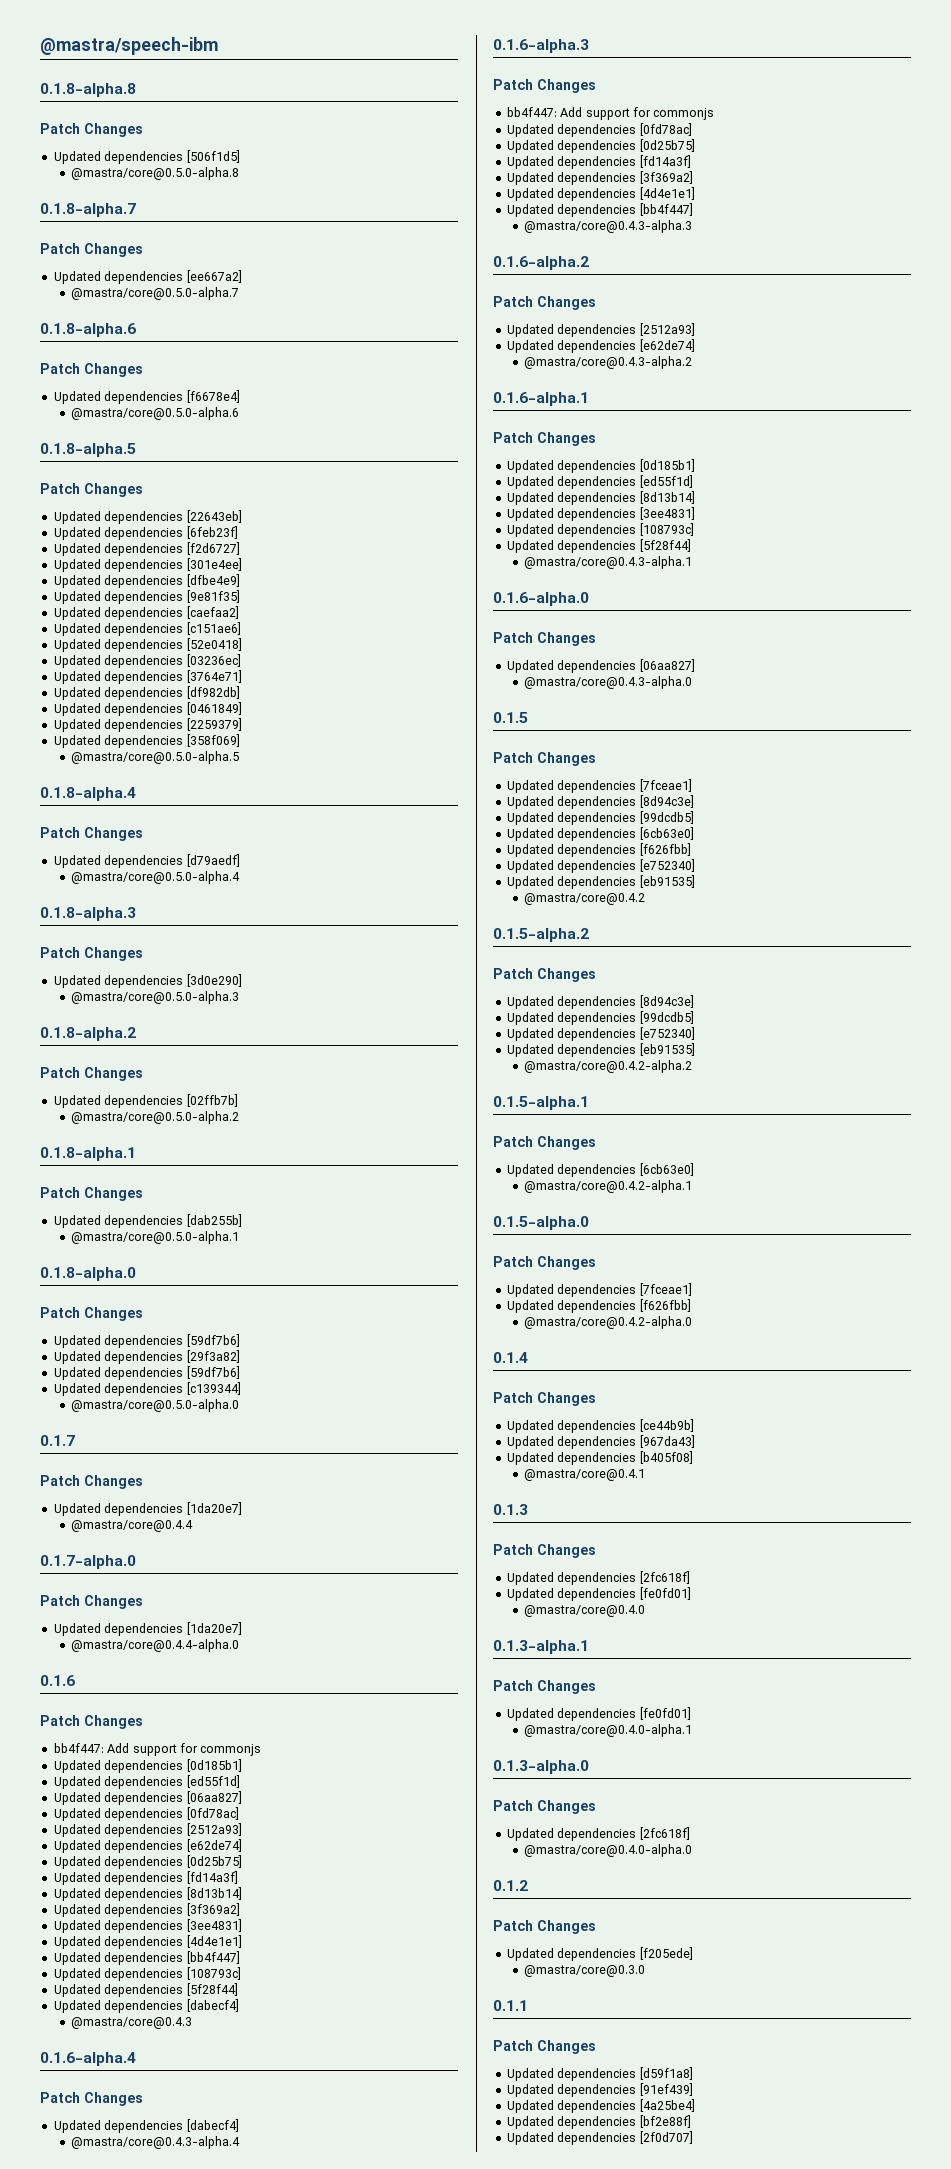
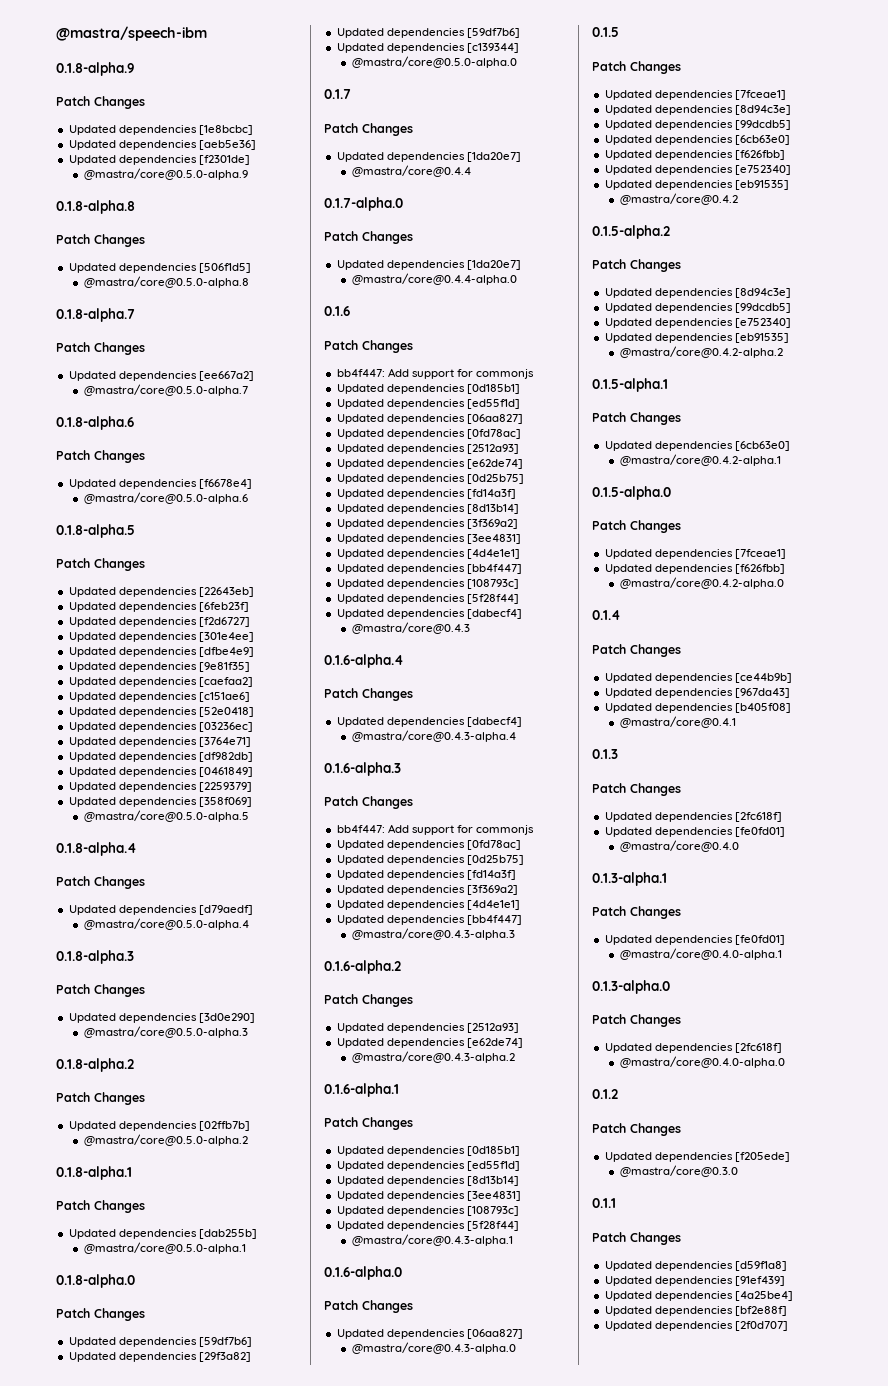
(218, 46) none -> [56,62,134,76] [56,96,145,109] [68,125,253,135] [68,140,256,150] [68,155,250,165] [83,168,248,180] // 0.1.8-alpha.9 // Patch Changes // Updated dependencies [1e8bcbc] // Updated dependencies [aeb5e36] // Updated dependencies [f2301de] // @mastra/core@0.5.0-alpha.9

